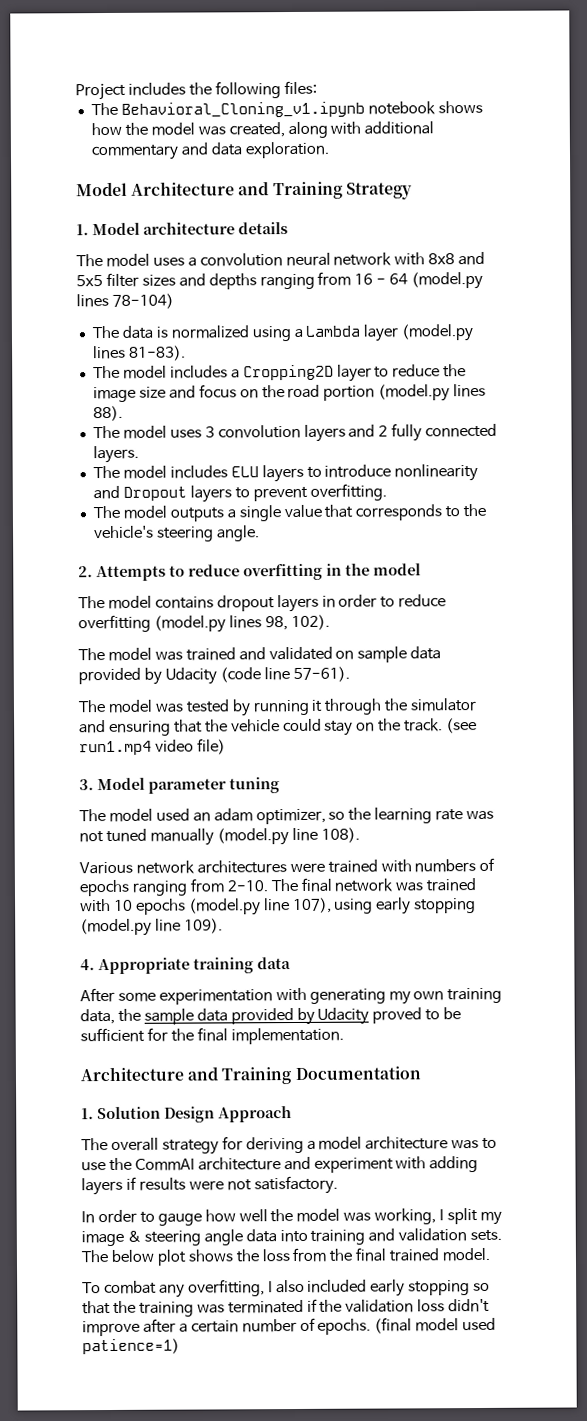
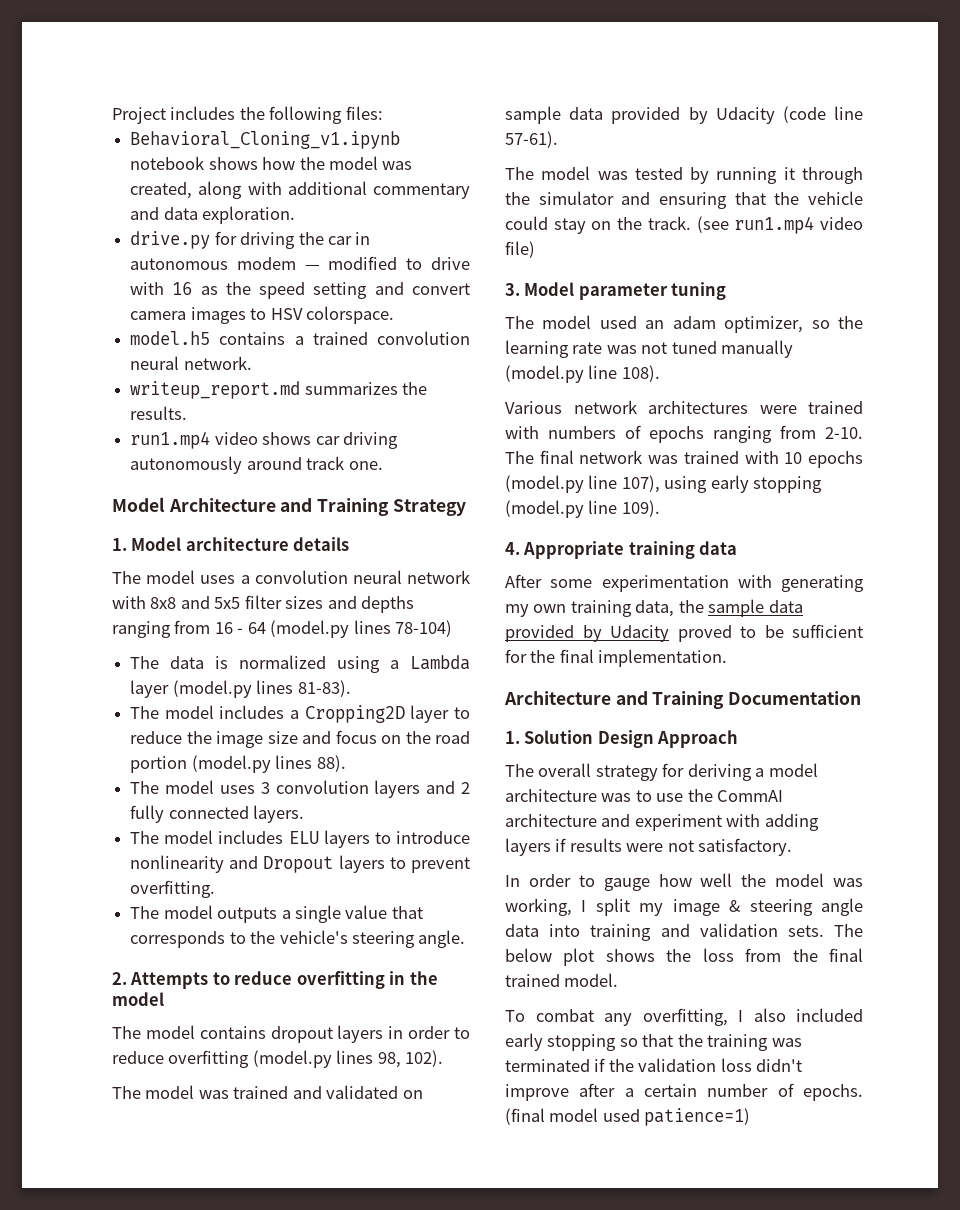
[90,102,118,116] The -> (383, 113) none
(330, 150) none -> [130,231,371,249] [130,256,470,270] [130,282,471,299] [130,306,394,324] [130,331,471,345] [130,356,252,370] [130,381,428,399] [130,406,188,420] [130,431,398,449] [130,456,383,474] // drive.py for driving the car in autonomous modem — modified to drive with 16 as the speed setting and convert camera images to HSV colorspace. // model.h5 contains a trained convolution neural network. // writeup_report.md summarizes the results. // run1.mp4 video shows car driving autonomously around track one.

